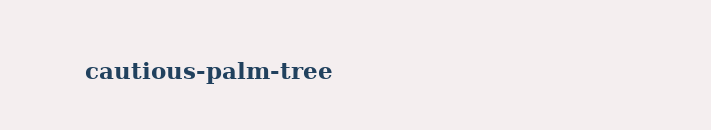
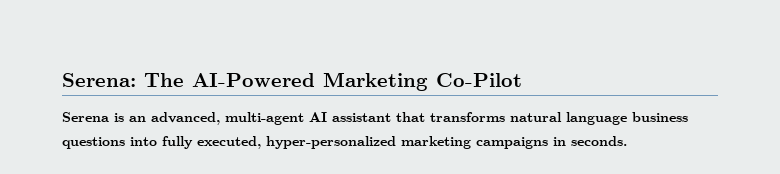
[85,62,333,84] cautious-palm-tree -> [62,72,522,91] [62,112,688,125] [62,136,627,149] Serena: The AI-Powered Marketing Co-Pilot // Serena is an advanced, multi-agent AI assistant that transforms natural language business questions into fully executed, hyper-personalized marketing campaigns in seconds.

